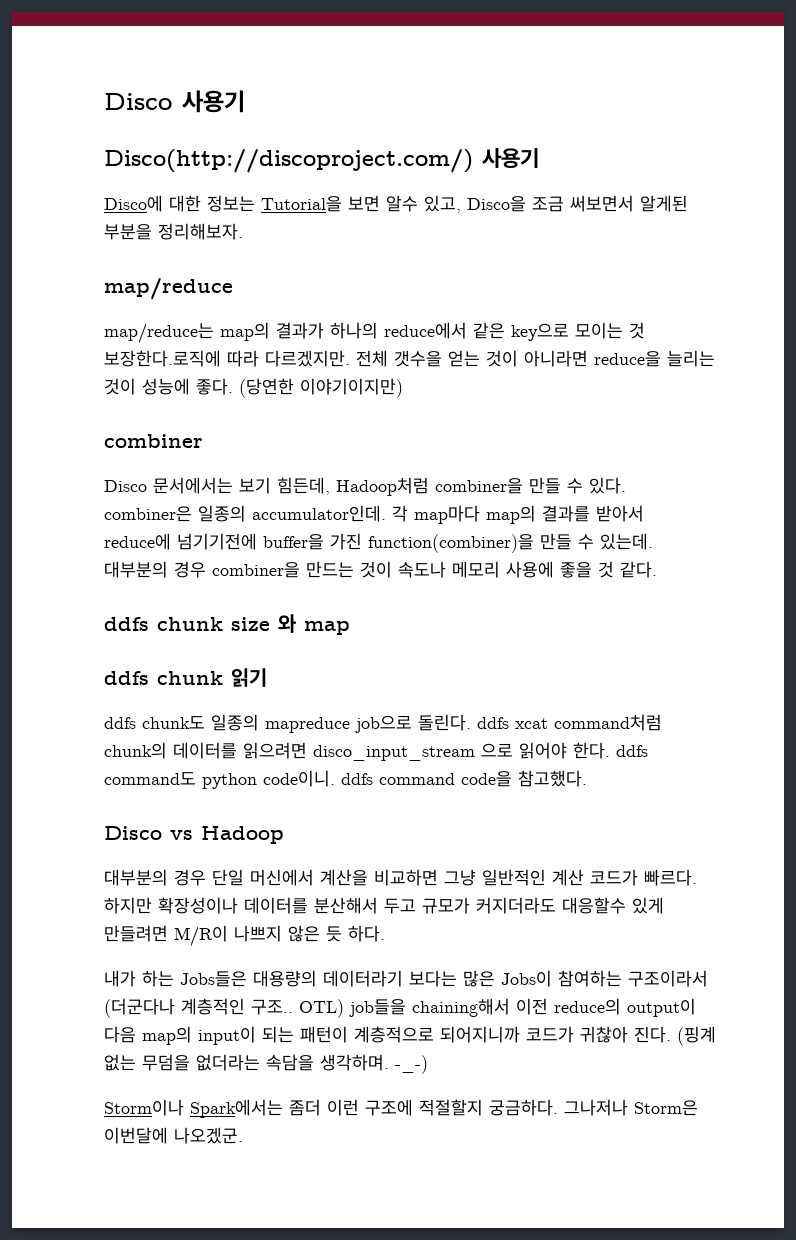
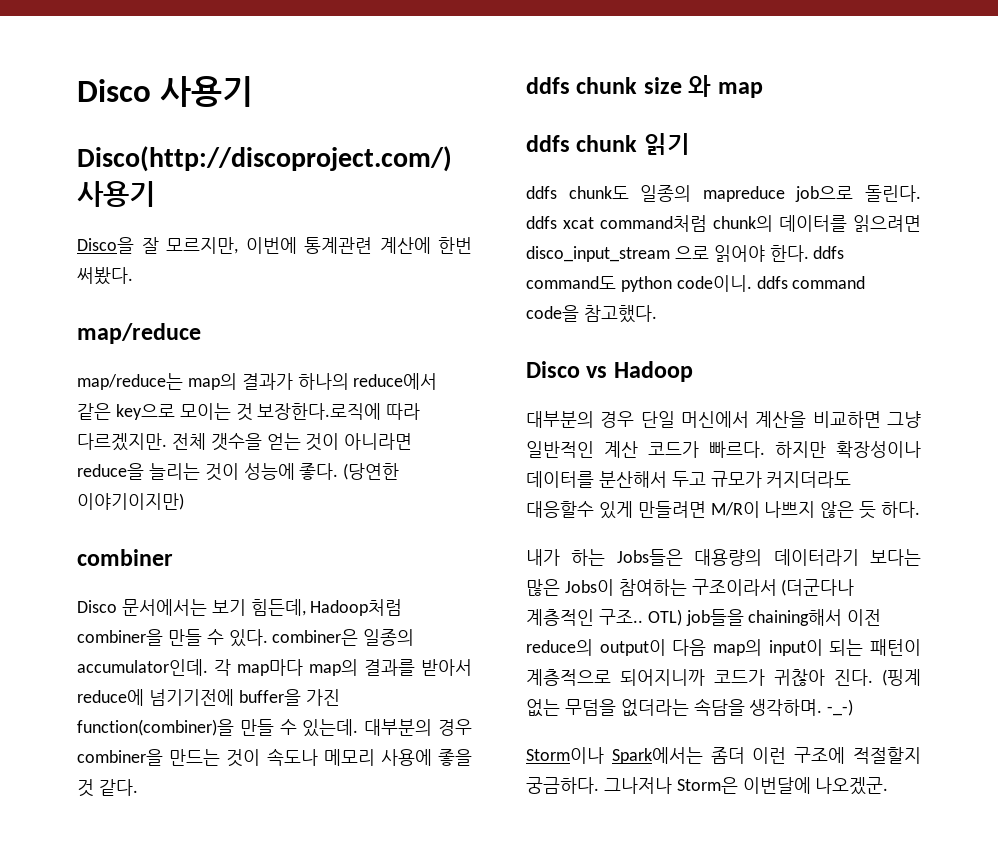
[104,195,688,213] [104,223,243,240] Disco에 대한 정보는 Tutorial을 보면 알수 있고, Disco을 조금 써보면서 알게된 부분을 정리해보자. -> [77,237,472,254] [77,267,133,285] Disco을 잘 모르지만, 이번에 통계관련 계산에 한번 써봤다.

